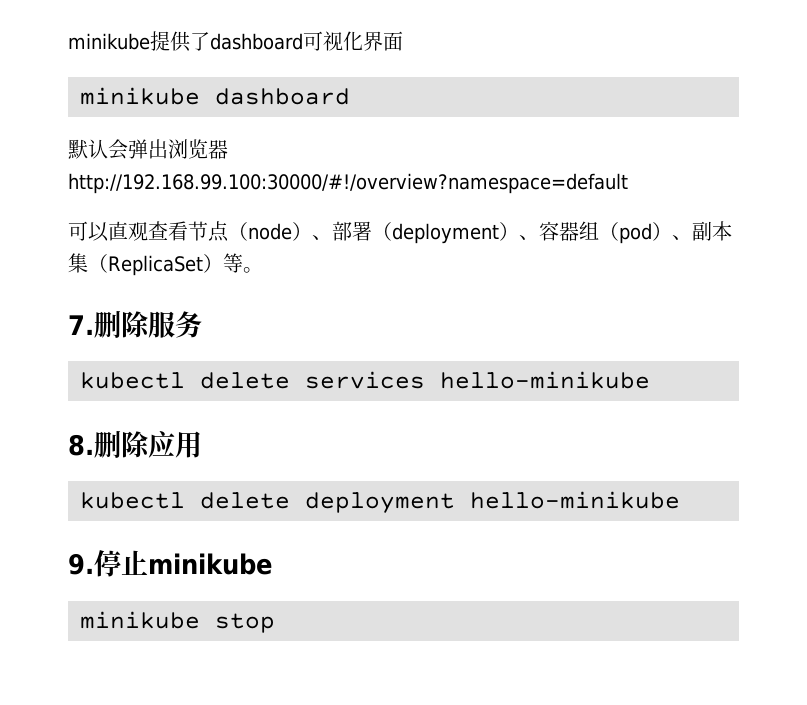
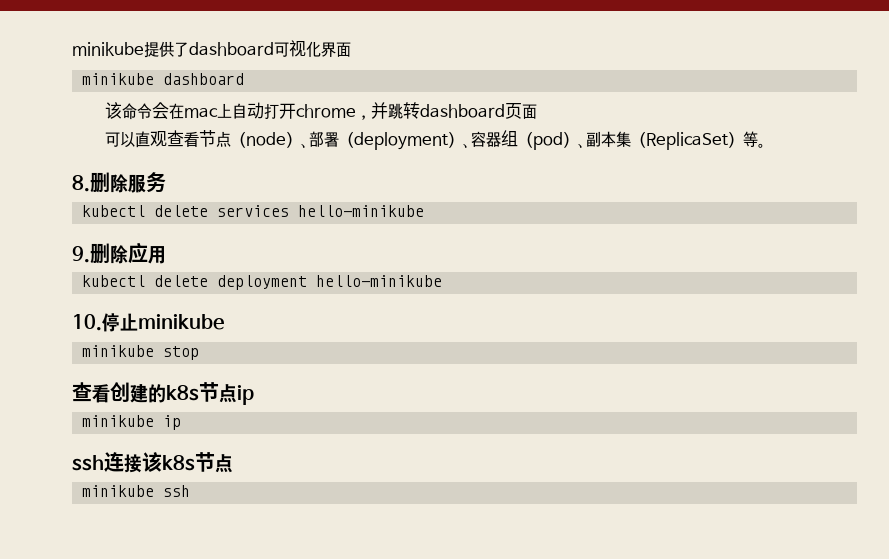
[68,139,228,160] [68,173,628,194] 默认会弹出浏览器http://192.168.99.100:30000/#!/overview?namespace=default -> [105,102,538,120] 该命令会在mac上自动打开chrome，并跳转dashboard页面
[68,315,94,335] 7. -> [72,175,90,192] 8.
[68,434,94,456] 8. -> [72,246,90,263] 9.
[68,553,94,575] 9. -> [72,314,102,331] 10.
(275, 623) none -> [72,382,254,405] [82,415,182,430] [72,452,233,473] [82,485,191,497] // 查看创建的k8s节点ip // minikube ip // ssh连接该k8s节点 // minikube ssh

